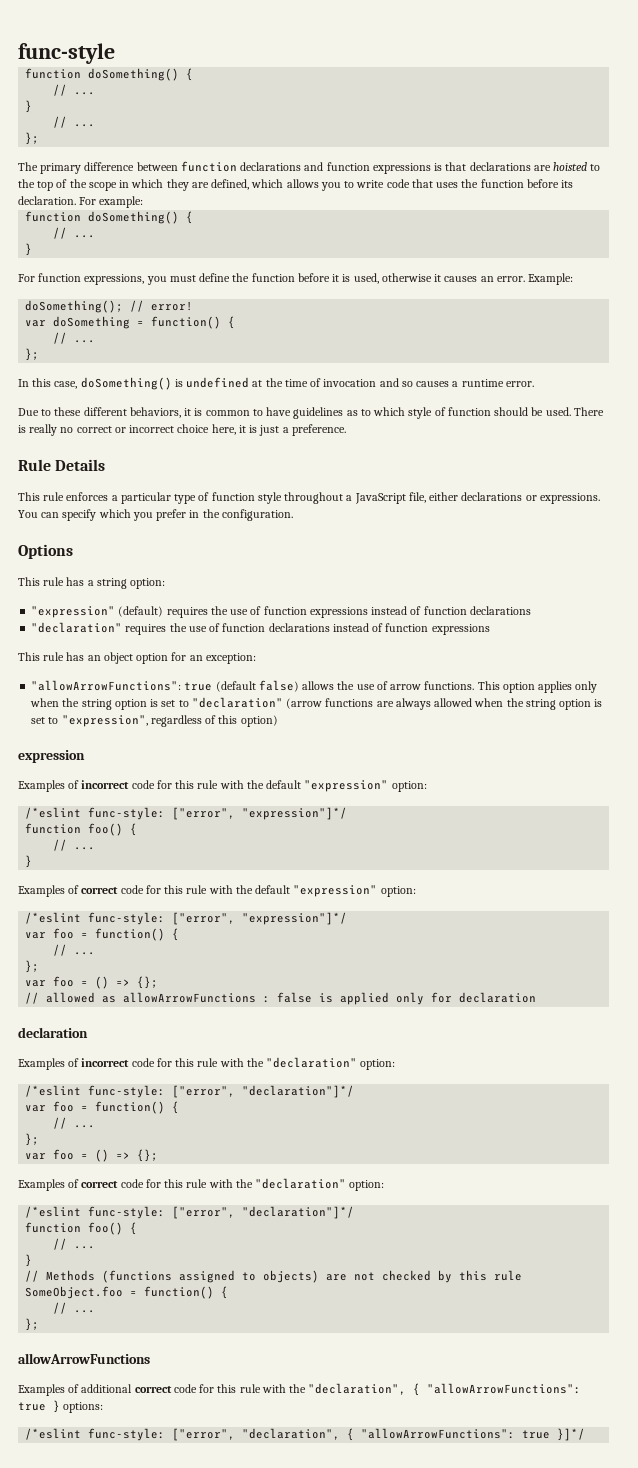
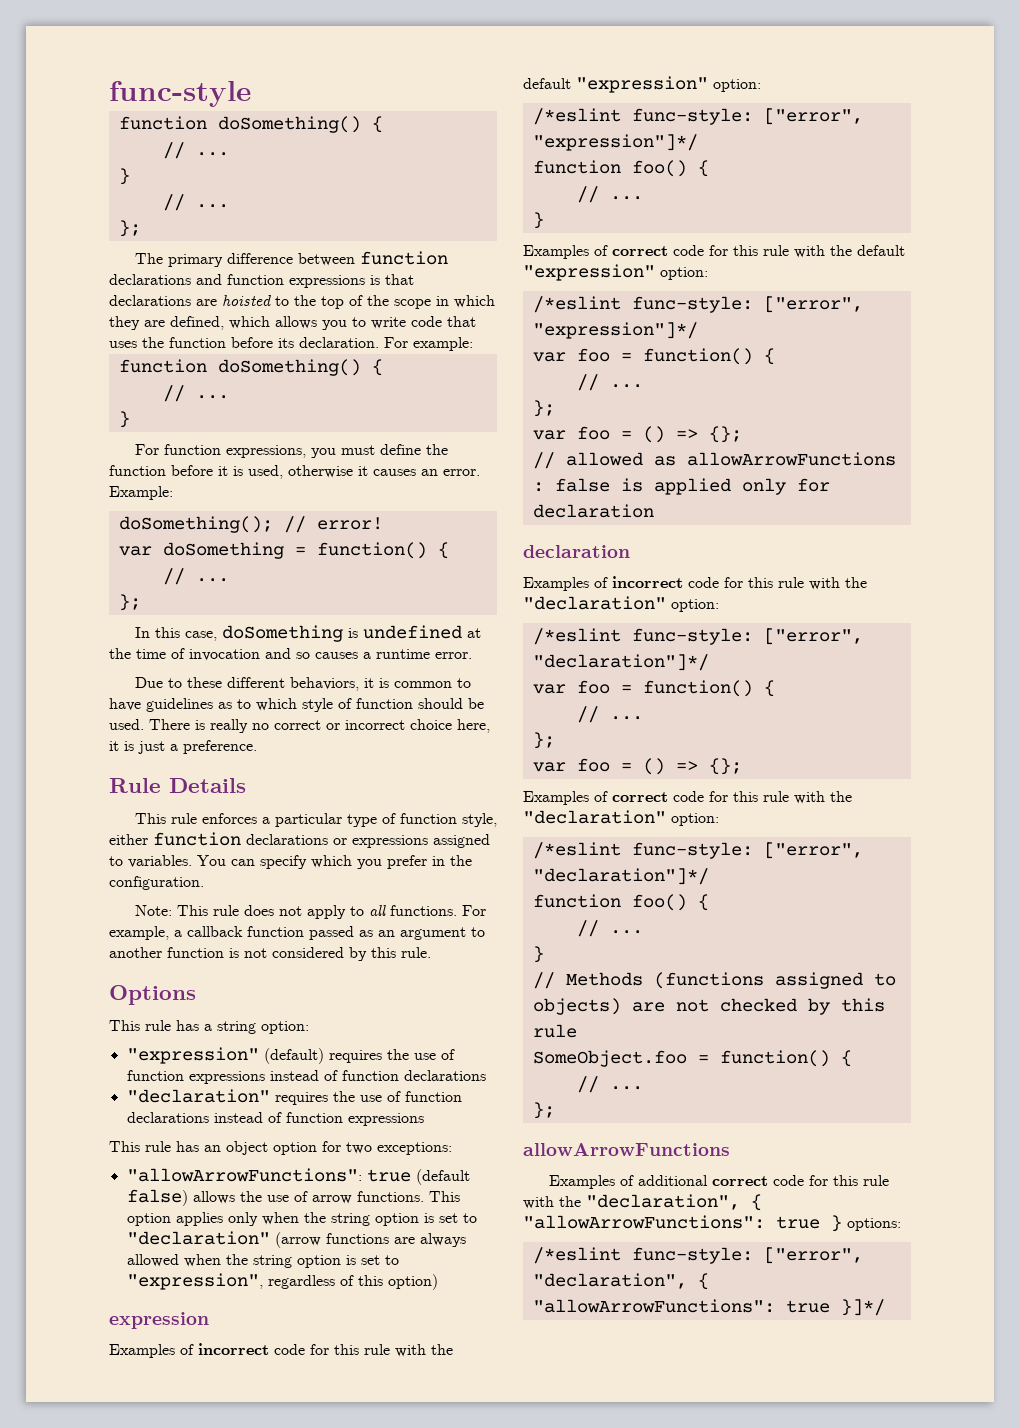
[80,377,172,390] doSomething() -> [221,625,343,642] doSomething
[257,492,600,504] style throughout a JavaScript file, either declarations or expressions. -> [461,813,497,827] [109,832,490,848] [109,855,192,868] style, either function declarations or expressions assigned to variables.
(293, 515) none -> [134,905,486,919] [109,926,485,940] [109,947,431,961] // Note: This rule does not apply to all functions. For example, a callback function passed as an argument to another function is not considered by this rule.
[189,653,256,664] an exception: -> [346,1142,452,1155] two exceptions:

